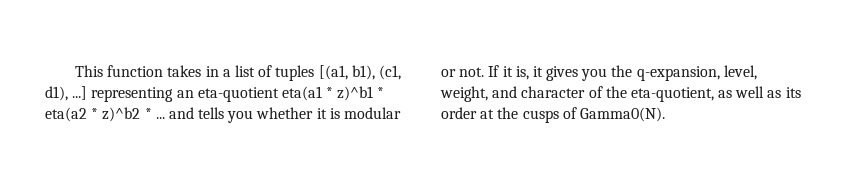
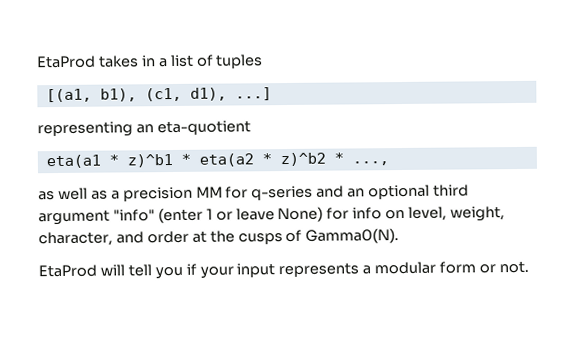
[75,65,164,77] This function -> [36,55,96,69] EtaProd
(315, 73) none -> (264, 61) //
(88, 93) none -> (272, 94) //
(279, 94) none -> (251, 128) //
[155,107,402,123] [441,65,757,81] [440,86,801,102] ... and tells you whether it is modular or not. If it is, it gives you the q-expansion, level, weight, and character of the eta-quotient, as well as its -> [351,161,389,166] [38,184,470,202] [38,206,506,226] [38,231,144,247] ..., // as well as a precision MM for q-series and an optional third argument "info" (enter 1 or leave None) for info on level, weight, character, and
(665, 114) none -> [38,260,529,280] // EtaProd will tell you if your input represents a modular form or not.

